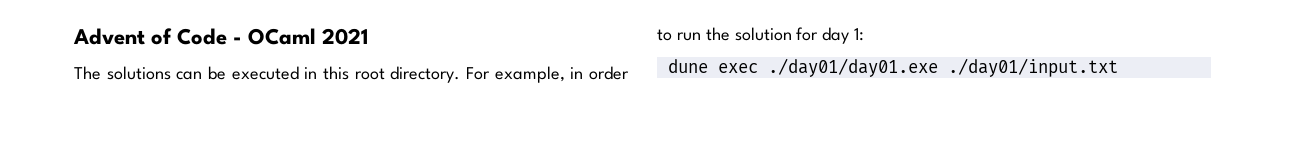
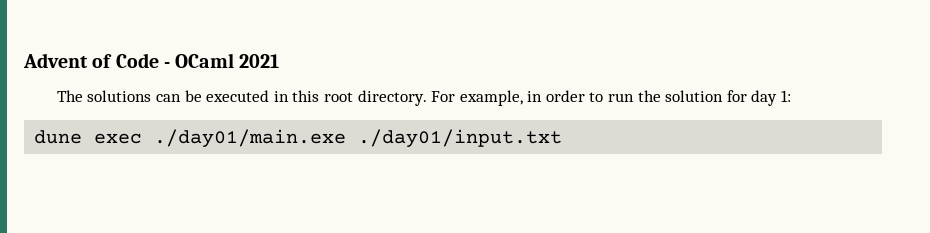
[767,58,938,77] ./day01/day01.exe -> [154,129,347,148] ./day01/main.exe

